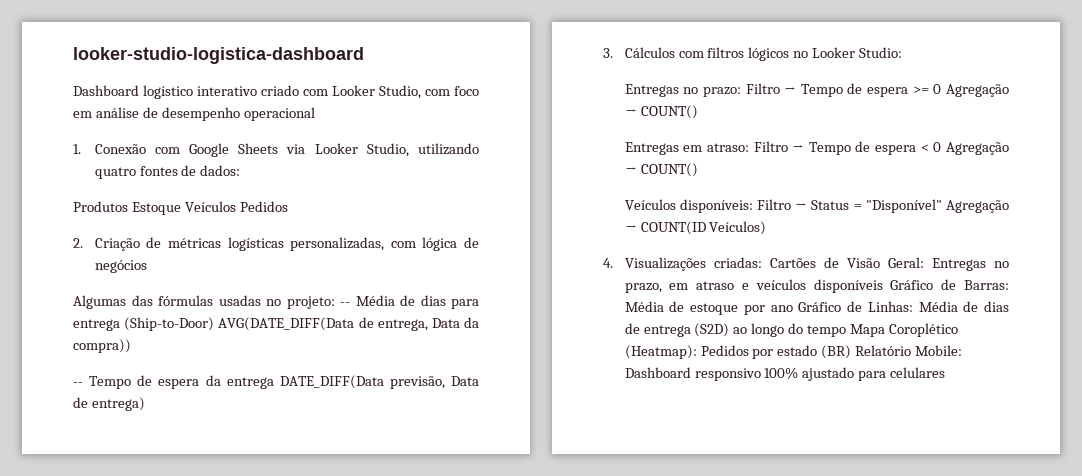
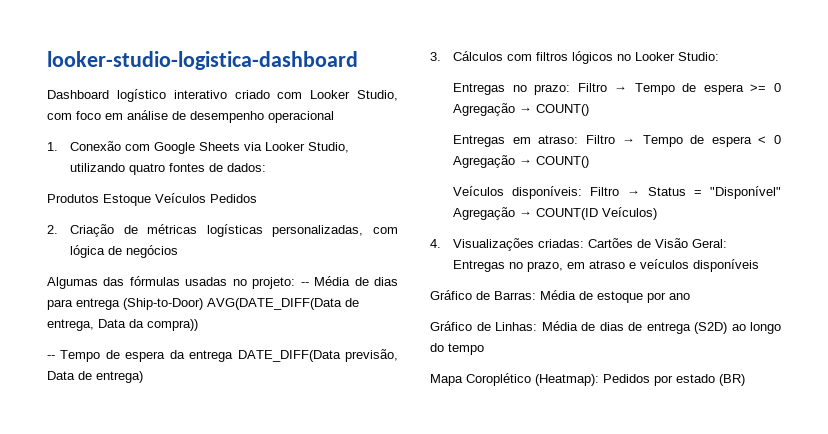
(883, 286) none -> (760, 265) //
(793, 308) none -> (690, 296) //
(847, 331) none -> (484, 349) //
[855,345,963,356] [624,367,946,381] Relatório Mobile: Dashboard responsivo 100% ajustado para celulares -> (745, 380) none

